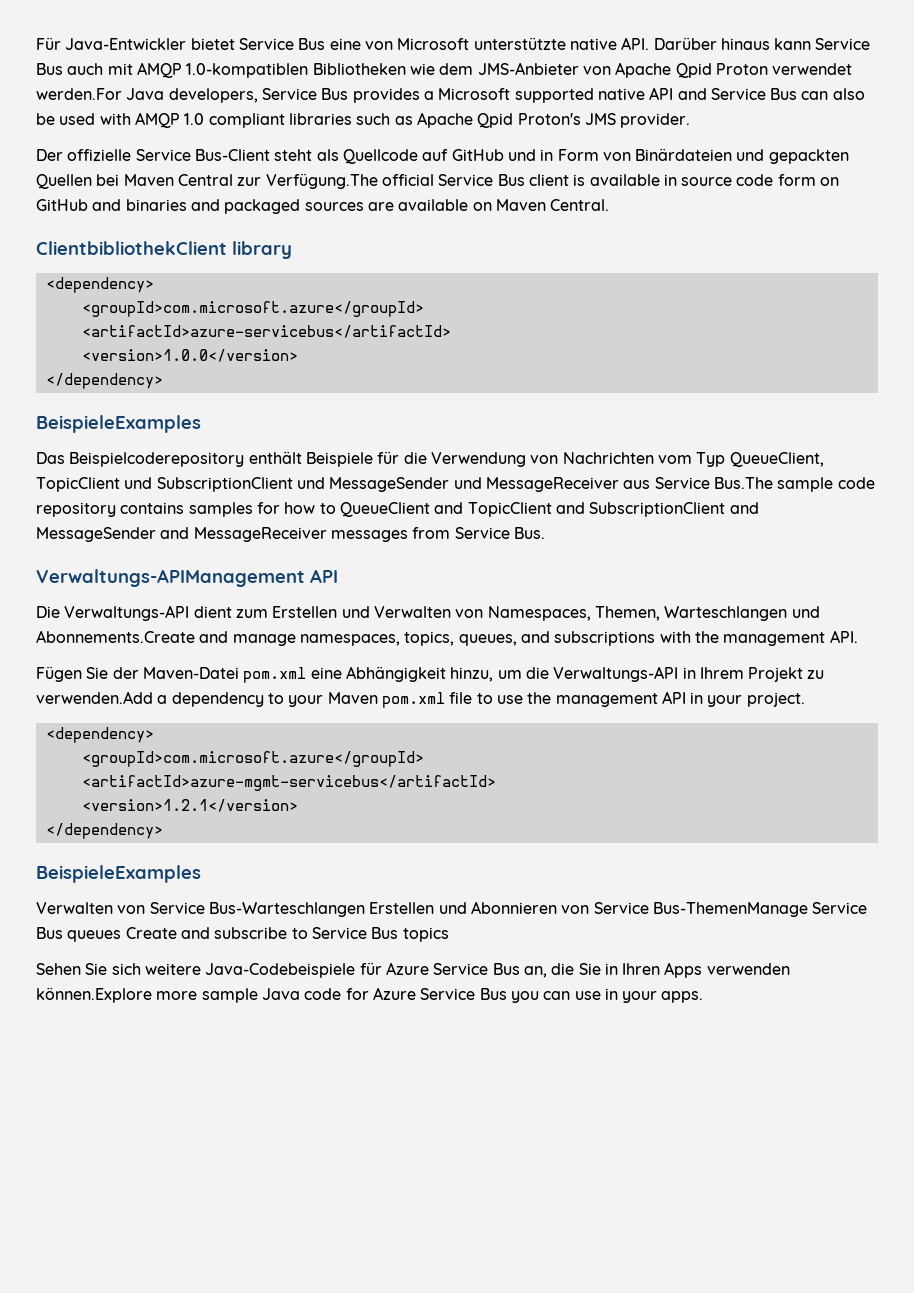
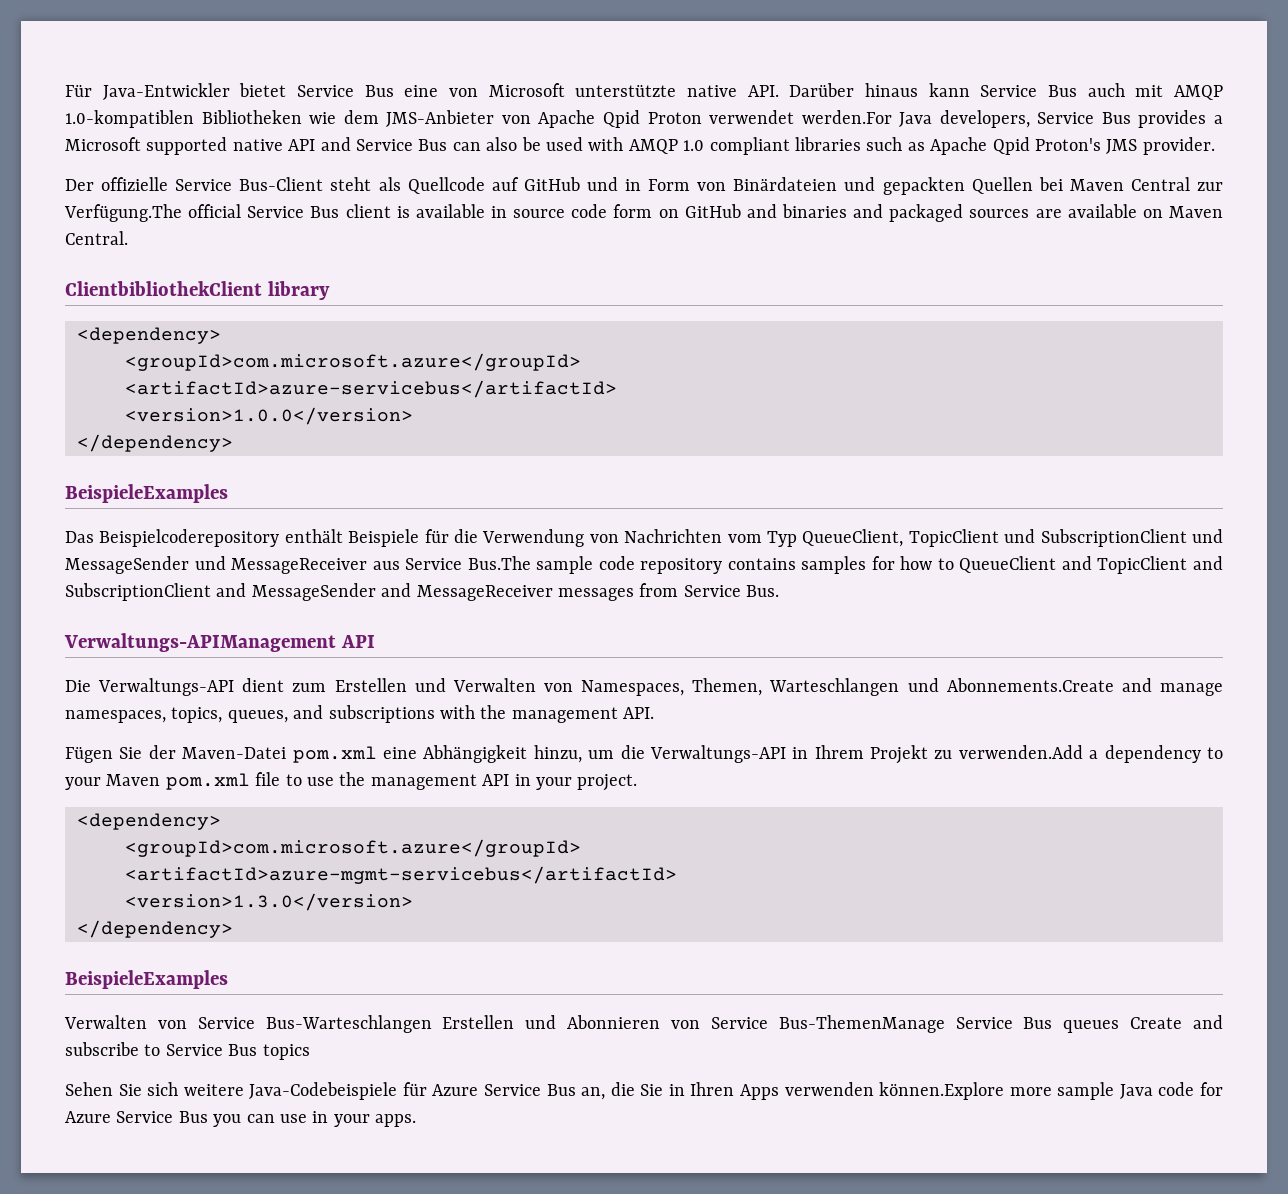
[81,799,298,812] <version>1.2.1</version> -> [125,893,413,911] <version>1.3.0</version>

